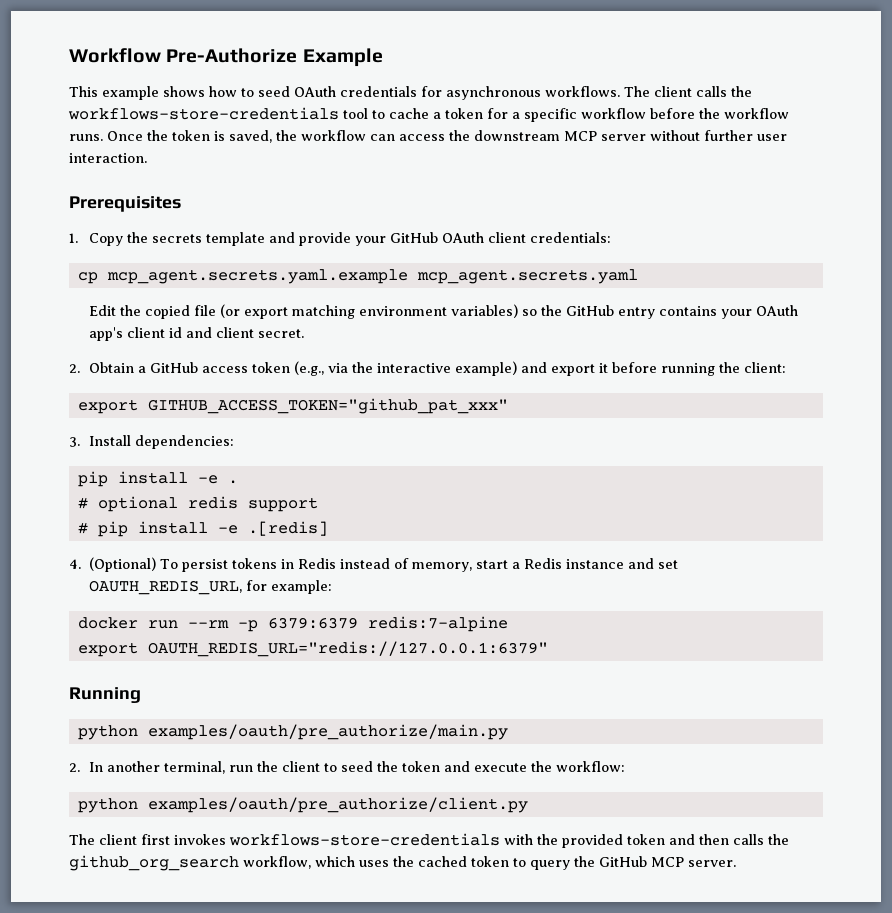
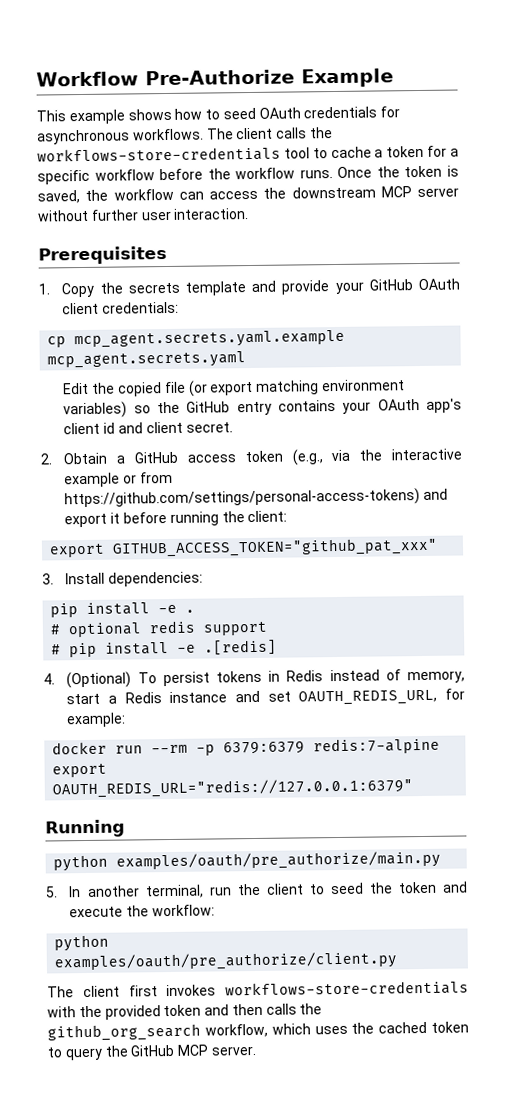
[454,361,517,376] example) -> [64,471,174,488] [64,488,421,509] example or from https://github.com/settings/personal-access-tokens)
[69,763,80,772] 2. -> [45,886,58,898] 5.

